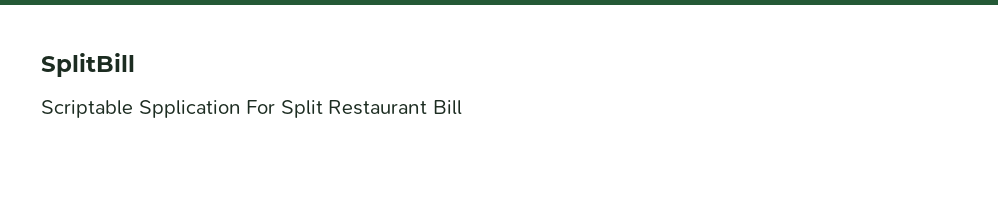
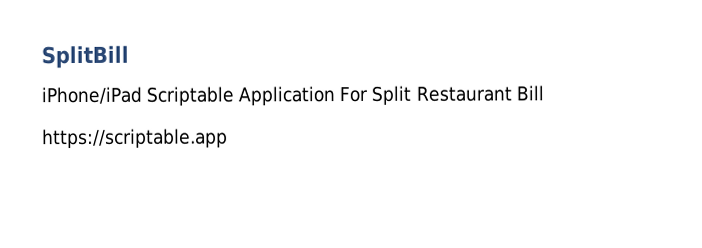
[41,100,241,118] Scriptable Spplication -> [41,86,336,106] iPhone/iPad Scriptable Application
(462, 107) none -> [42,128,228,149] // https://scriptable.app

